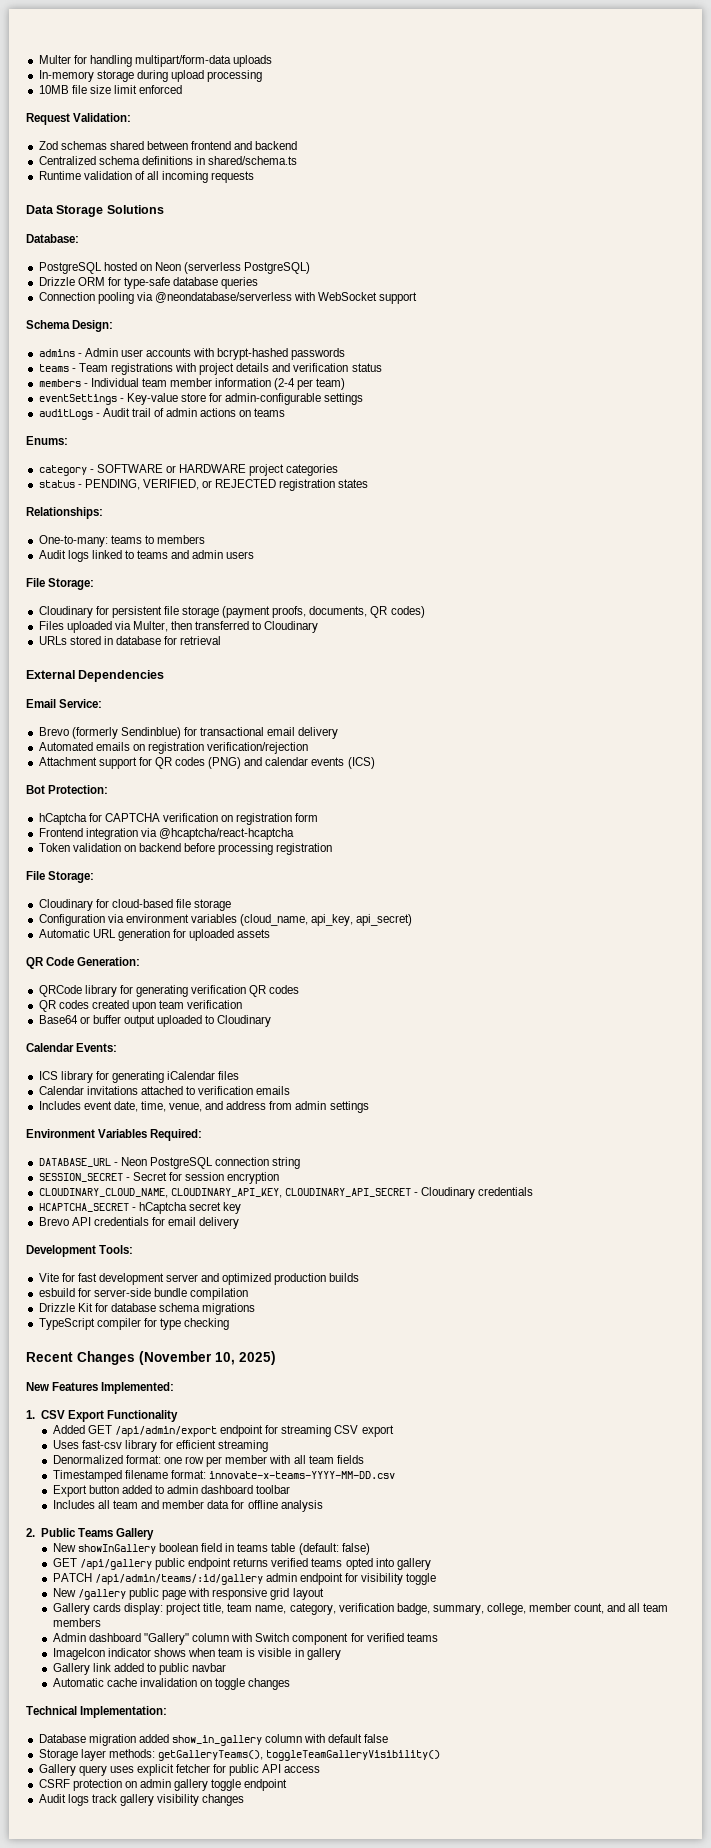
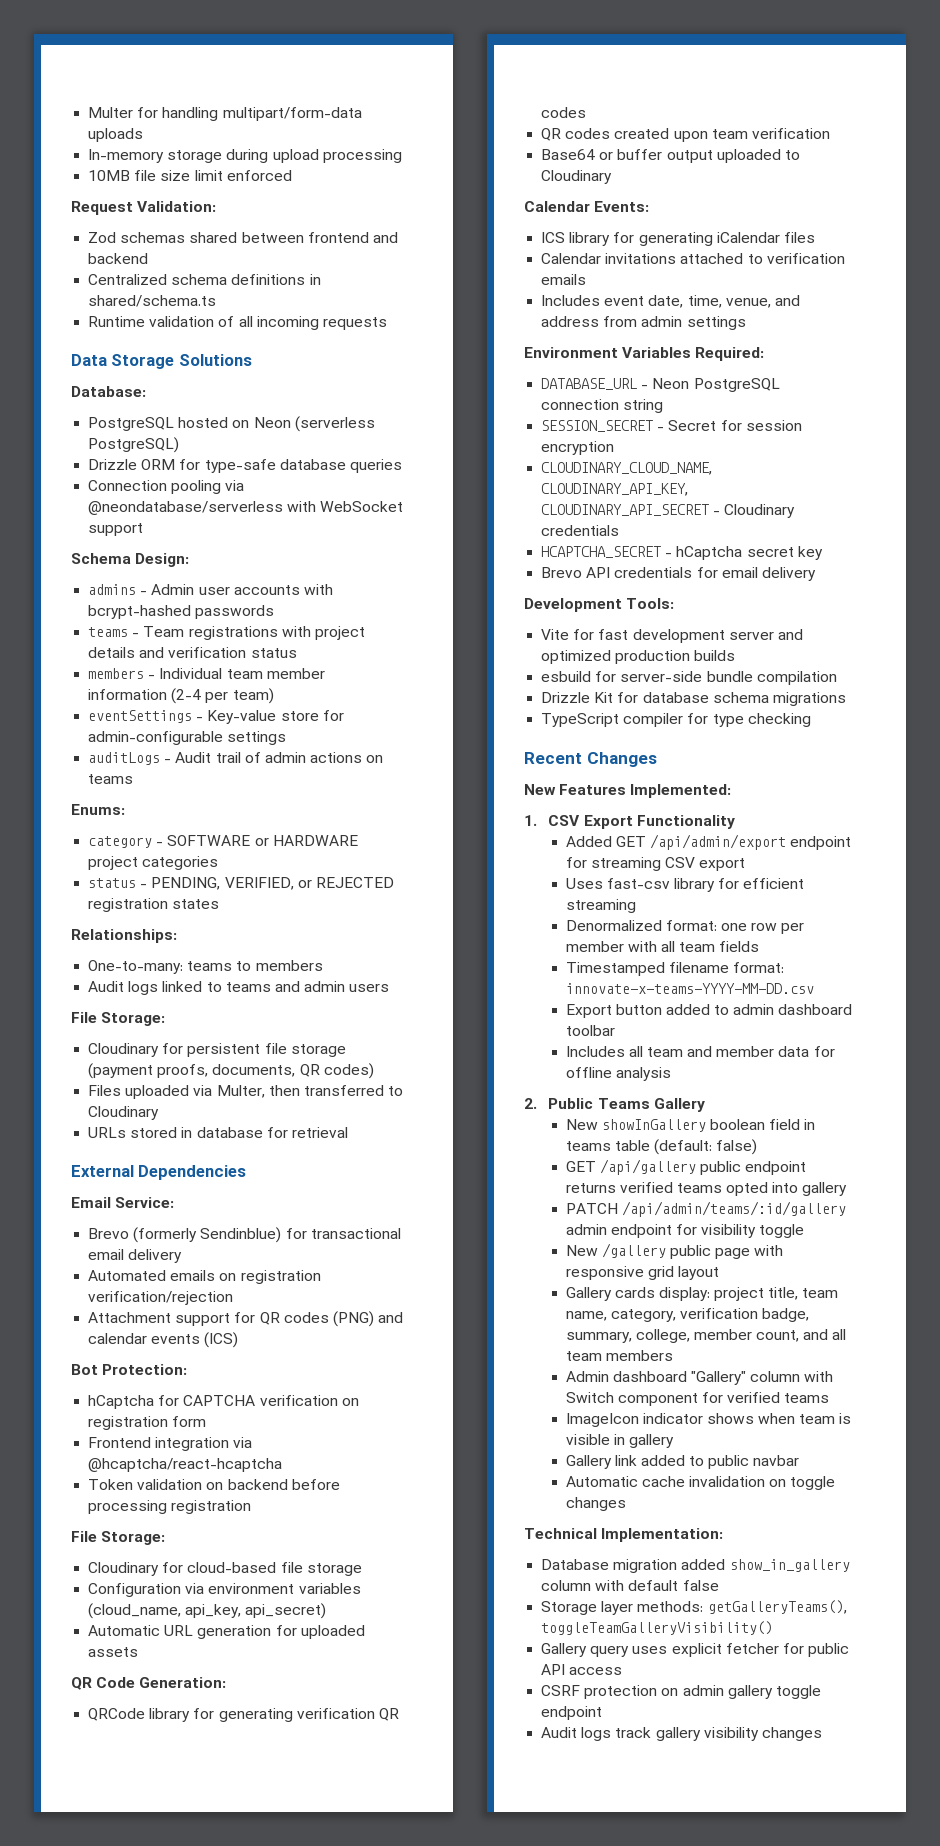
[139,1351,276,1365] (November 10, 2025) -> (657, 759) none

